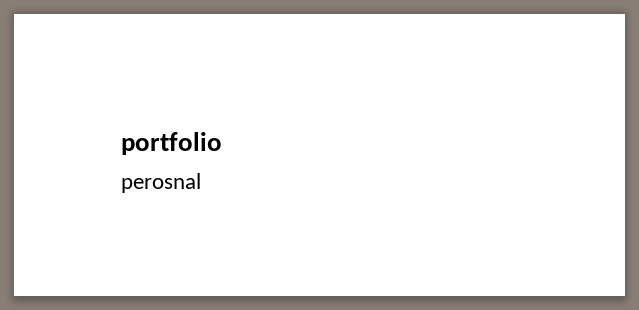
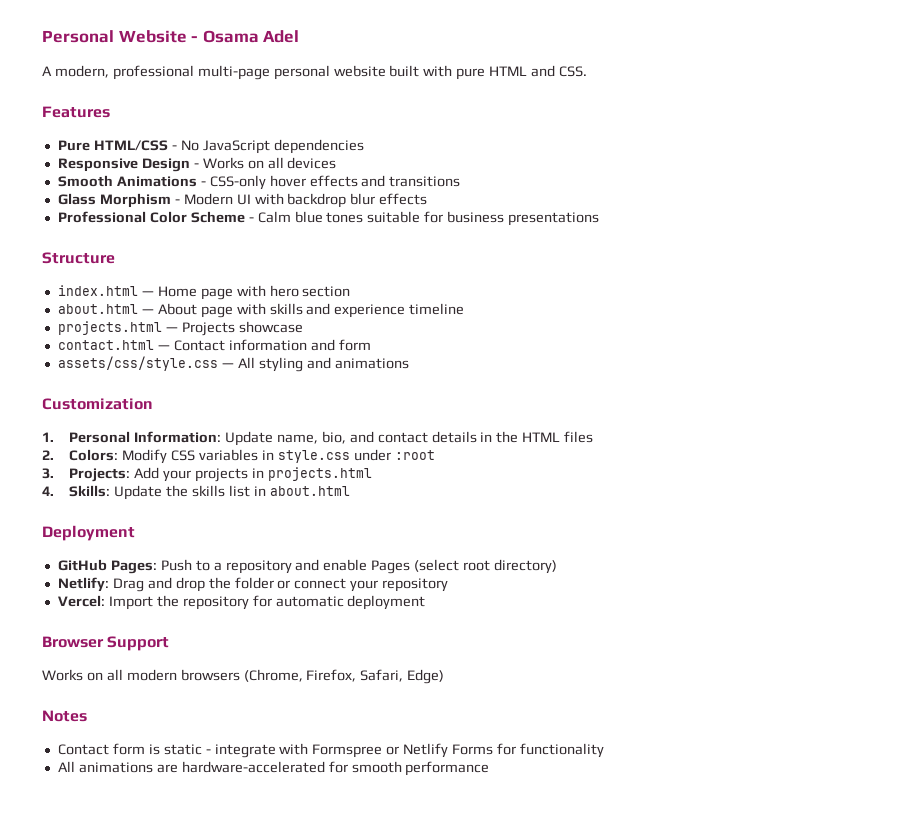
[121,132,222,155] [121,173,201,193] portfolio // perosnal -> [42,30,300,43] [42,65,588,80] [42,106,110,118] [57,139,364,154] [57,157,337,172] [57,175,461,190] [57,193,428,208] [57,211,600,226] [42,252,115,264] [57,285,351,300] [57,303,465,318] [57,321,303,336] [57,339,371,351] [57,356,409,372] [42,398,153,410] [42,431,594,446] [42,449,435,464] [42,467,372,482] [42,485,350,500] [42,525,135,541] [57,559,558,574] [57,577,449,592] [57,595,426,610] [42,636,170,651] [42,669,445,684] [42,710,87,722] [57,743,604,758] [57,761,490,776] Personal Website - Osama Adel // A modern, professional multi-page personal website built with pure HTML and CSS. // Features // Pure HTML/CSS - No JavaScript dependencies // Responsive Design - Works on all devices // Smooth Animations - CSS-only hover effects and transitions // Glass Morphism - Modern UI with backdrop blur effects // Professional Color Scheme - Calm blue tones suitable for business presentations // Structure // index.html — Home page with hero section // about.html — About page with skills and experience timeline // projects.html — Projects showcase // contact.html — Contact information and form // assets/css/style.css — All styling and animations // Customization // 1. Personal Information: Update name, bio, and contact details in the HTML files // 2. Colors: Modify CSS variables in style.css under :root // 3. Projects: Add your projects in projects.html // 4. Skills: Update the skills list in about.html // Deployment // GitHub Pages: Push to a repository and enable Pages (select root directory) // Netlify: Drag and drop the folder or connect your repository // Vercel: Import the repository for automatic deployment // Browser Support // Works on all modern browsers (Chrome, Firefox, Safari, Edge) // Notes // Contact form is static - integrate with Formspree or Netlify Forms for functionality // All animations are hardware-accelerated for smooth performance

